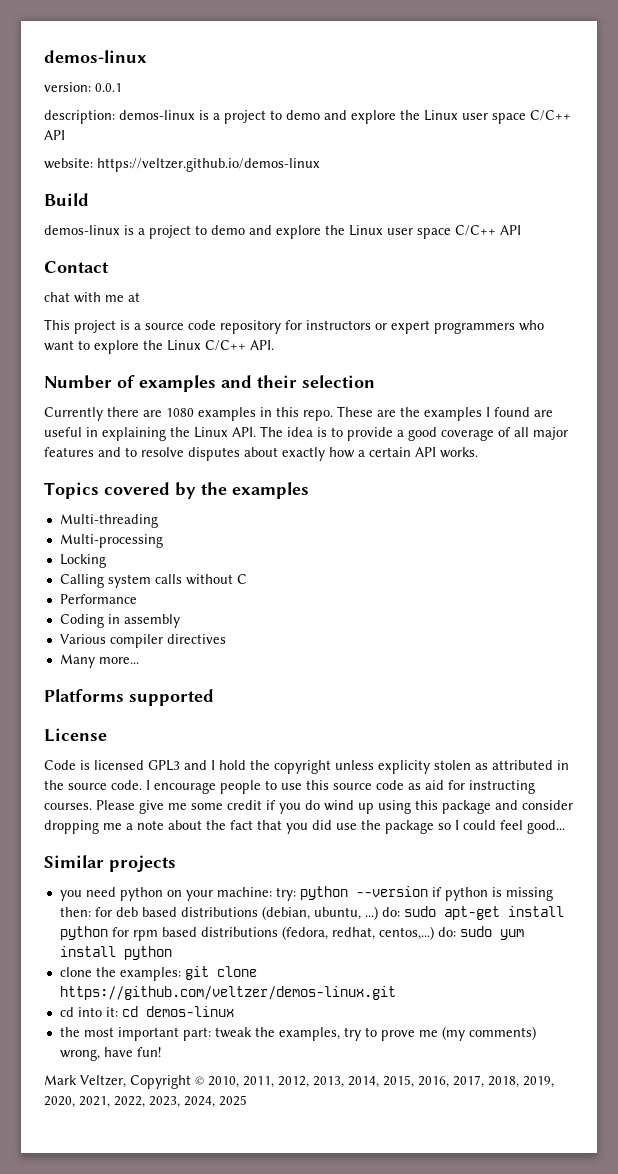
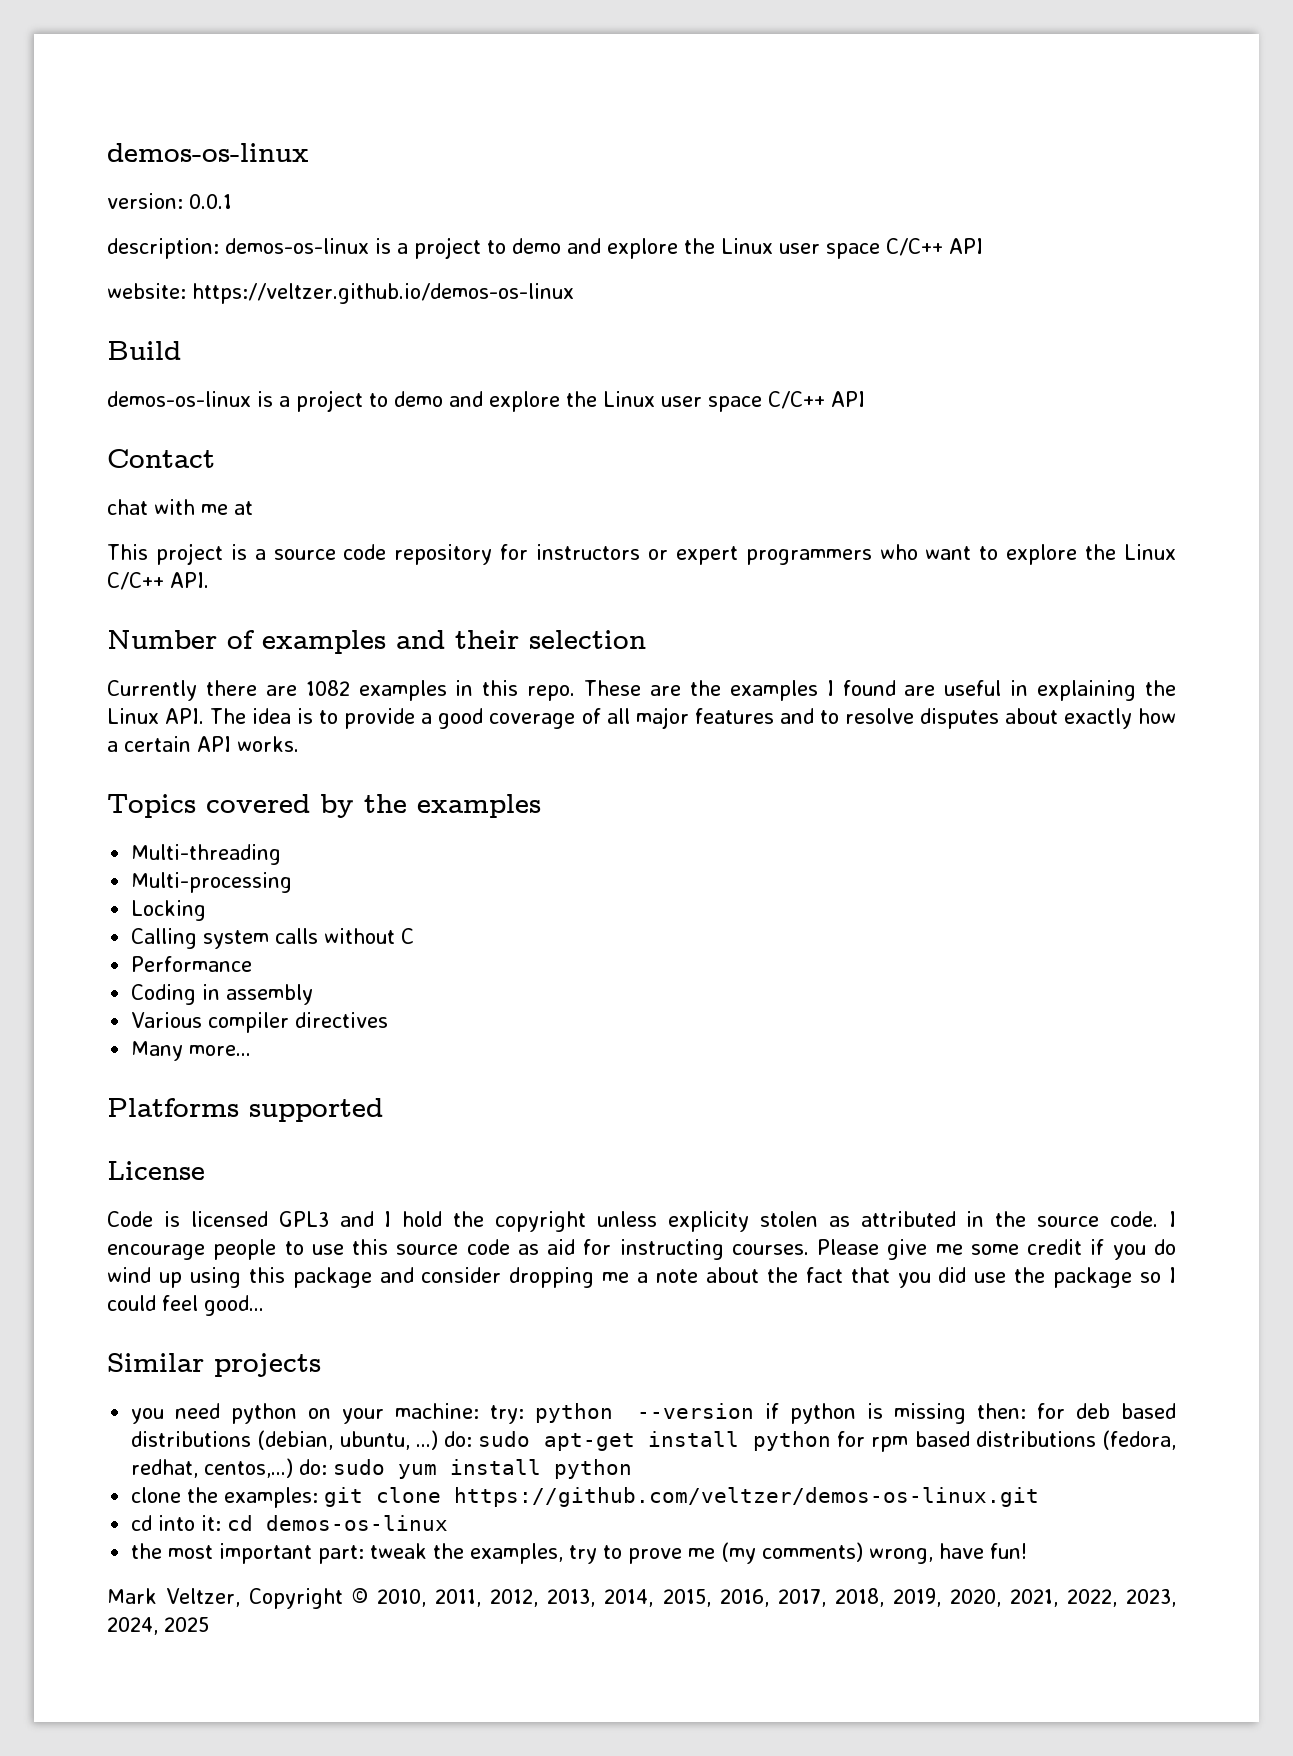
[44,50,147,63] demos-linux -> [107,143,309,162] demos-os-linux
[119,110,195,120] demos-linux -> [225,238,369,254] demos-os-linux
[97,158,320,172] https://veltzer.github.io/demos-linux -> [192,283,574,304] https://veltzer.github.io/demos-os-linux
[44,225,120,235] demos-linux -> [107,391,251,407] demos-os-linux
[166,408,194,417] 1080 -> [305,680,350,696] 1082
[59,986,396,1000] https://github.com/veltzer/demos-linux.git -> [454,1487,1040,1507] https://github.com/veltzer/demos-os-linux.git
[145,1006,234,1017] demos-linux -> [266,1515,449,1531] demos-os-linux

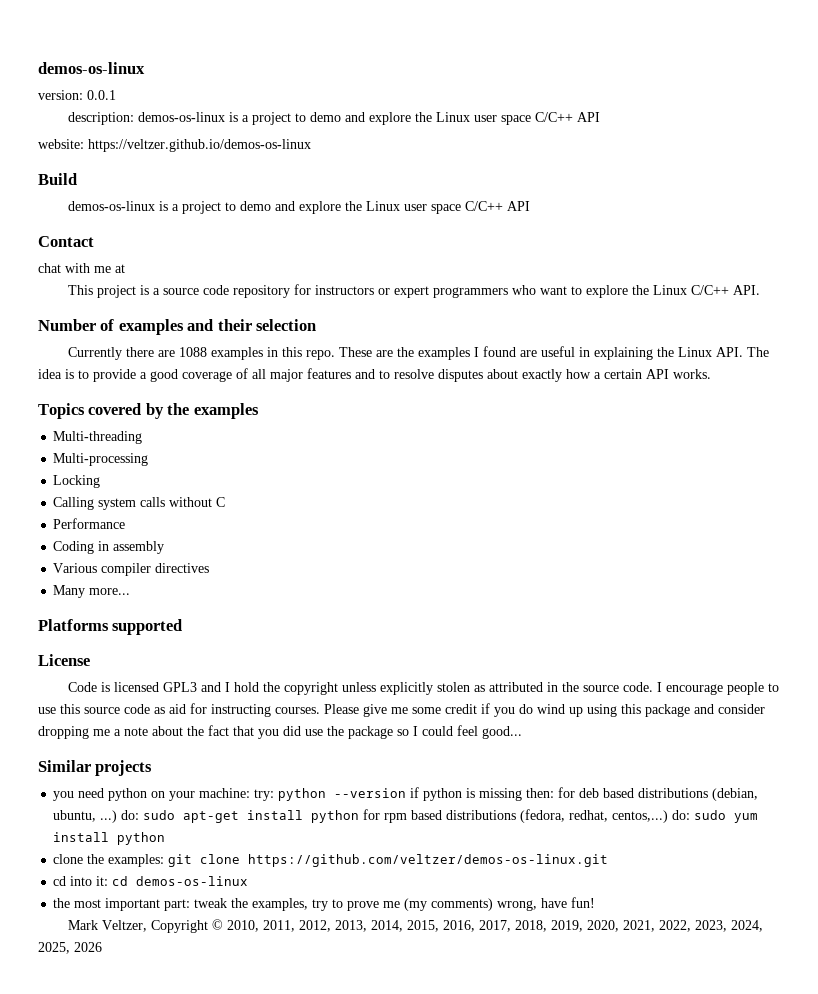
[305,680,350,696] 1082 -> [179,347,208,357] 1088
[667,1211,749,1232] explicity -> [380,682,434,695] explicitly
[164,1617,209,1632] 2025 -> [38,942,102,954] 2025, 2026

